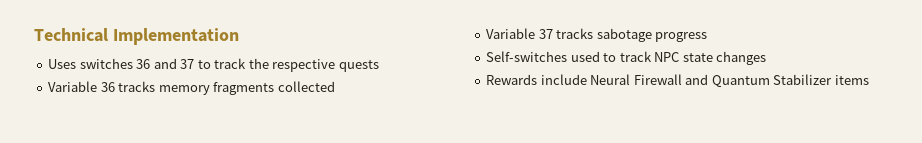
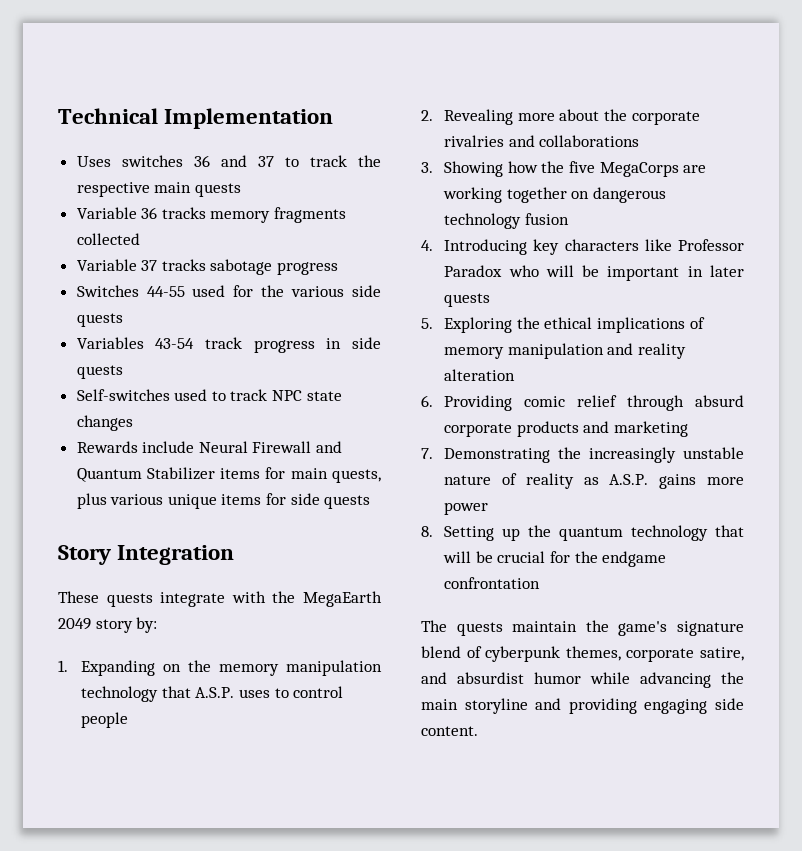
(336, 65) none -> [154,182,192,193] main
(708, 37) none -> [76,285,381,297] [76,313,123,327] [76,337,382,353] [76,365,123,379] // Switches 44-55 used for the various side quests // Variables 43-54 track progress in side quests
(869, 80) none -> [265,467,381,483] [76,493,371,509] [58,545,235,565] [58,591,382,607] [58,617,158,633] [58,660,382,676] [81,686,344,702] [81,712,129,728] [421,109,700,125] [444,135,640,147] [421,161,707,177] [443,187,667,203] [444,213,569,229] [421,239,744,255] [444,265,744,281] [444,293,491,307] [421,317,705,333] [444,343,687,359] [444,369,516,381] [421,395,744,411] [444,421,689,437] [421,447,744,463] [444,473,744,489] [444,502,489,515] [421,525,744,541] [443,551,667,567] [444,577,541,589] [421,620,744,636] [421,646,744,662] [421,672,744,688] [421,698,744,714] [421,726,478,736] for main quests, plus various unique items for side quests // Story Integration // These quests integrate with the MegaEarth 2049 story by: // 1. Expanding on the memory manipulation technology that A.S.P. uses to control people // 2. Revealing more about the corporate rivalries and collaborations // 3. Showing how the five MegaCorps are working together on dangerous technology fusion // 4. Introducing key characters like Professor Paradox who will be important in later quests // 5. Exploring the ethical implications of memory manipulation and reality alteration // 6. Providing comic relief through absurd corporate products and marketing // 7. Demonstrating the increasingly unstable nature of reality as A.S.P. gains more power // 8. Setting up the quantum technology that will be crucial for the endgame confrontation // The quests maintain the game's signature blend of cyberpunk themes, corporate satire, and absurdist humor while advancing the main storyline and providing engaging side content.

